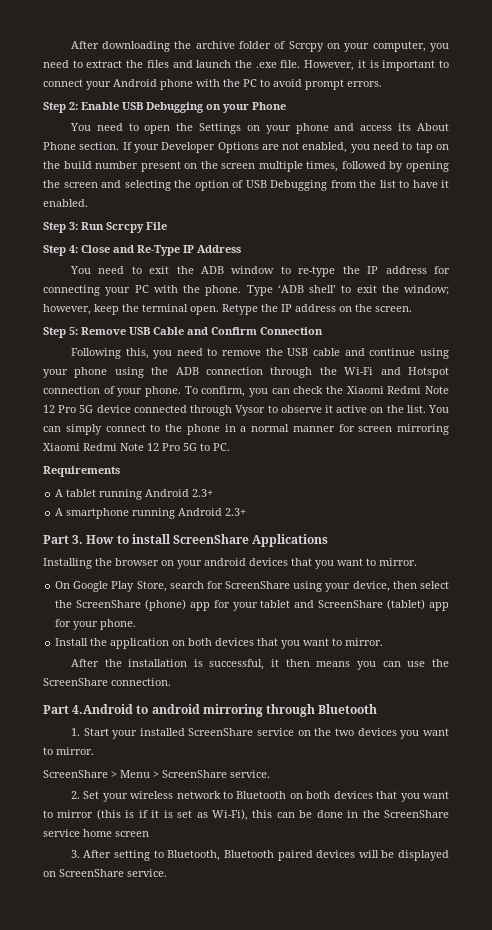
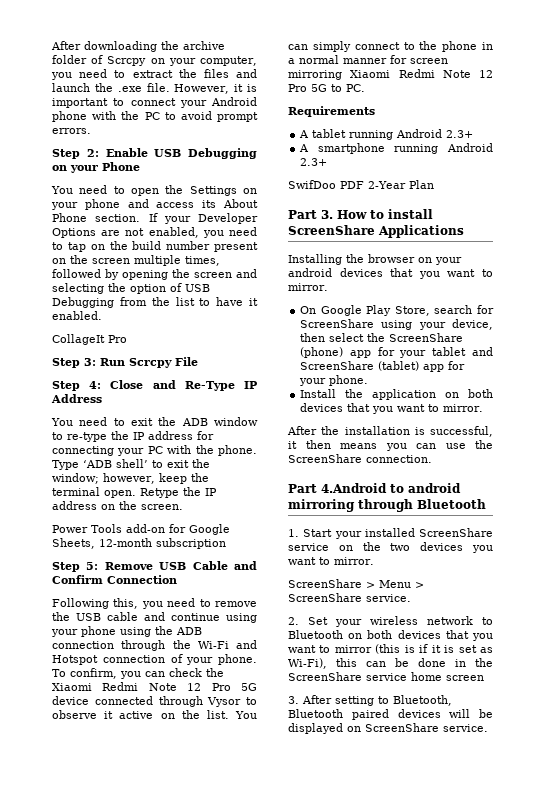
(88, 203) none -> [52,334,127,345] // CollageIt Pro
(412, 309) none -> [52,524,230,535] [52,538,226,549] // Power Tools add-on for Google Sheets, 12-month subscription
(247, 512) none -> [288,180,434,189] // SwifDoo PDF 2-Year Plan

